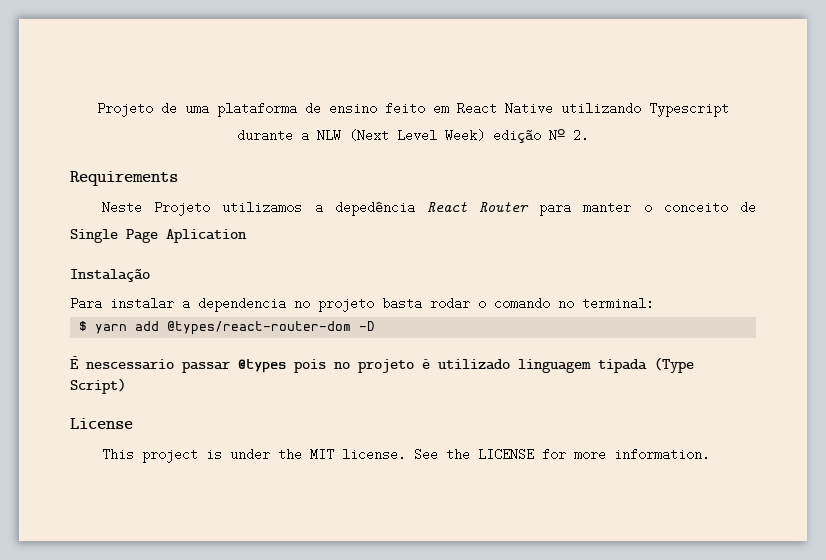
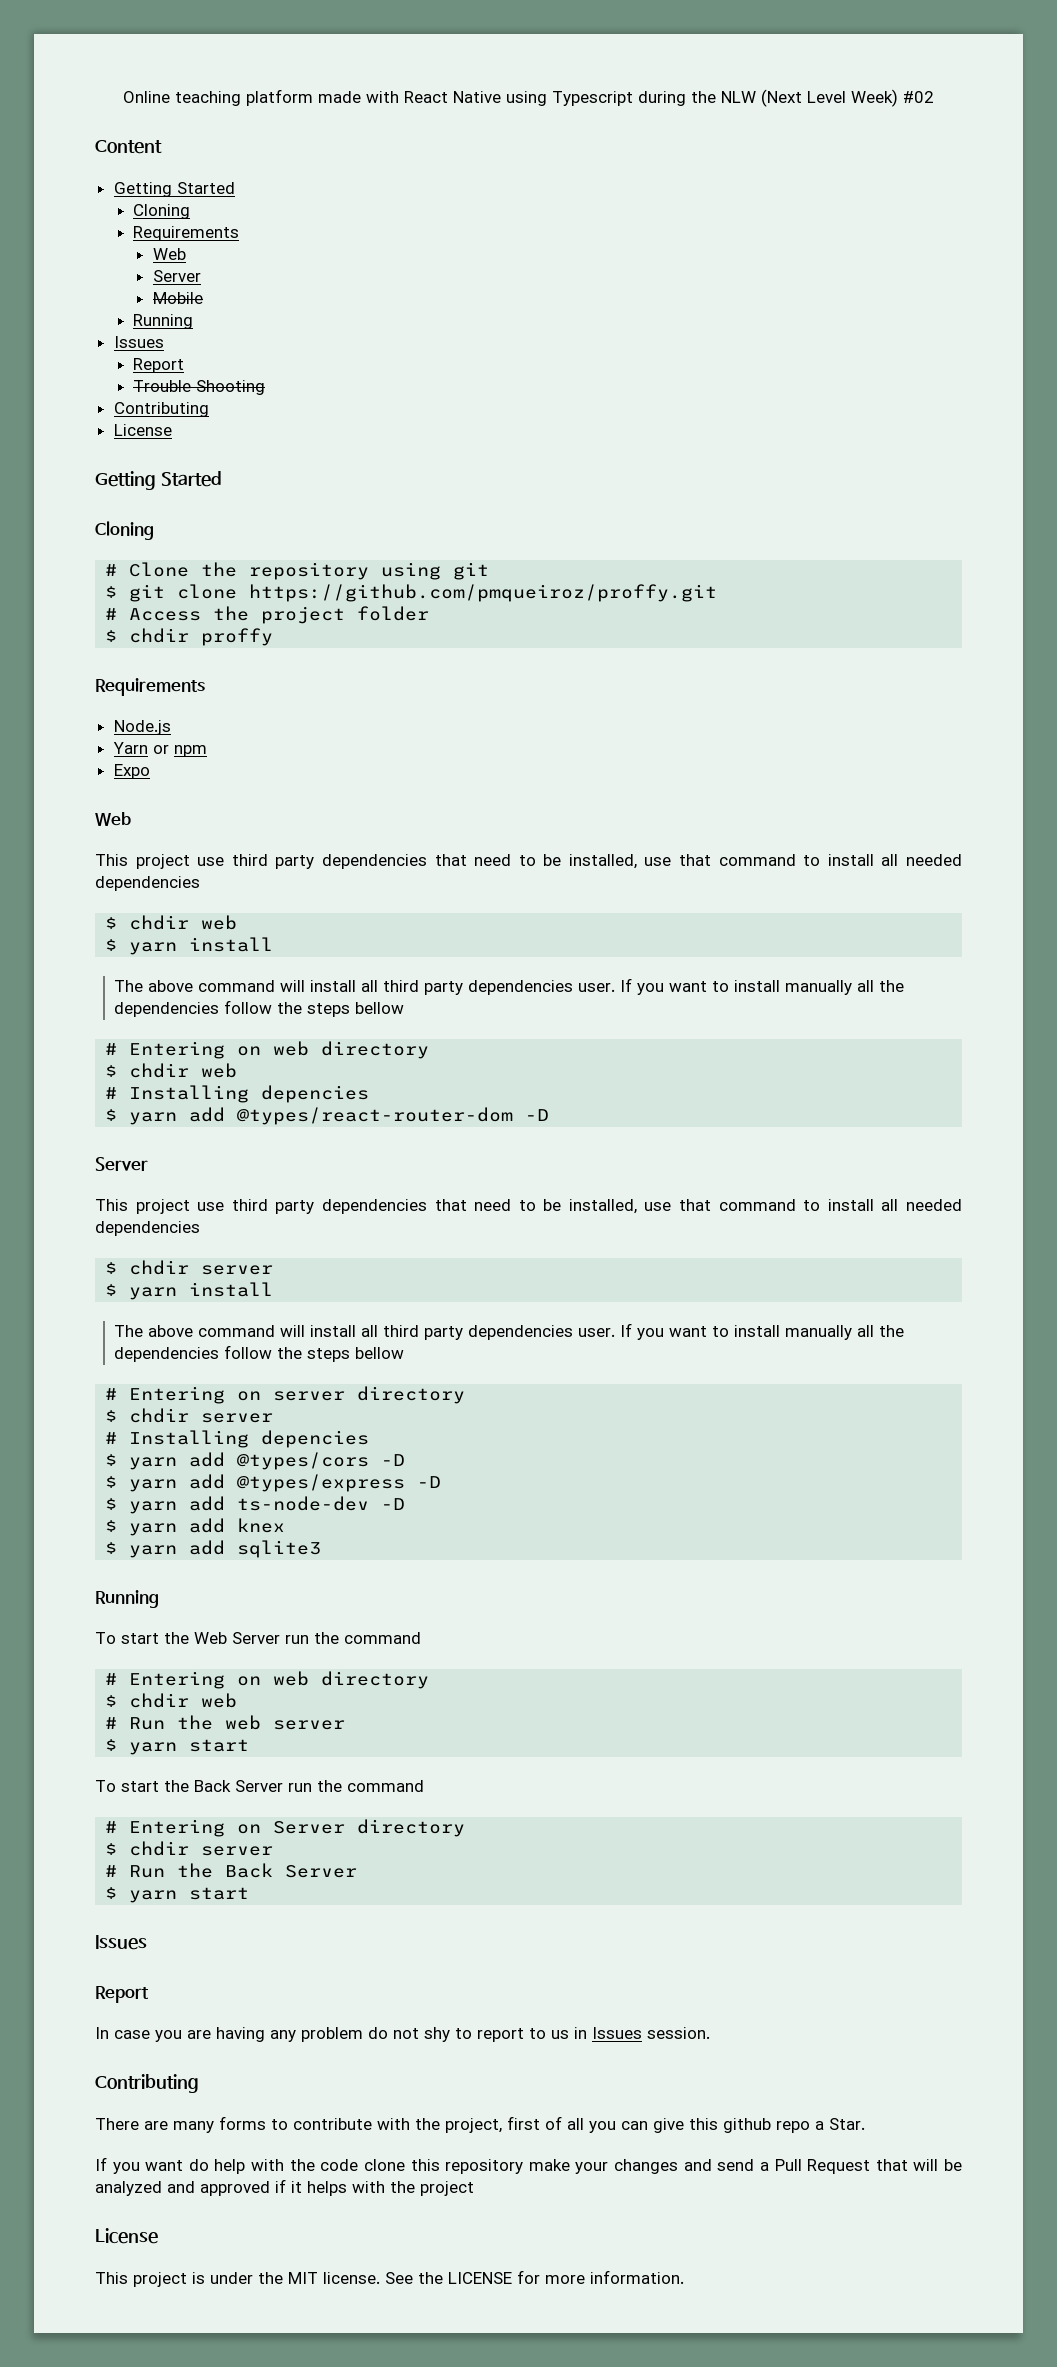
[97,102,729,117] [237,129,589,143] [70,171,178,186] [102,201,756,216] [70,229,247,243] [70,269,150,282] [70,297,654,312] Projeto de uma plataforma de ensino feito em React Native utilizando Typescript durante a NLW (Next Level Week) edição Nº 2. // Requirements // Neste Projeto utilizamos a depedência React Router para manter o conceito de Single Page Aplication // Instalação // Para instalar a dependencia no projeto basta rodar o comando no terminal: -> [123,89,934,107] [95,140,162,154] [113,182,235,197] [133,204,191,219] [133,226,240,241] [152,248,186,260] [152,270,201,282] [152,292,203,304] [133,314,194,329] [113,336,164,348] [133,358,185,373] [133,380,266,395] [113,402,209,417] [113,424,172,436] [95,471,222,490] [95,521,154,540] [105,562,490,580] [105,584,718,602] [105,606,430,624] [105,628,274,646] [95,678,205,696] [113,720,171,735] [112,742,207,757] [113,764,150,779] [95,812,131,826] [95,854,963,869] [95,876,200,891] [105,915,238,930] [105,937,274,955] [114,978,905,995] [114,1000,405,1017] [105,1041,430,1059] [105,1063,238,1078] [105,1085,370,1103] Online teaching platform made with React Native using Typescript during the NLW (Next Level Week) #02 // Content // Getting Started // Cloning // Requirements // Web // Server // Mobile // Running // Issues // Report // Trouble Shooting // Contributing // License // Getting Started // Cloning // # Clone the repository using git // $ git clone https://github.com/pmqueiroz/proffy.git // # Access the project folder // $ chdir proffy // Requirements // Node.js // Yarn or npm // Expo // Web // This project use third party dependencies that need to be installed, use that command to install all needed dependencies // $ chdir web // $ yarn install // The above command will install all third party dependencies user. If you want to install manually all the dependencies follow the steps bellow // # Entering on web directory // $ chdir web // # Installing depencies
[70,356,694,373] [70,378,126,394] É nescessario passar @types pois no projeto é utilizado linguagem tipada (Type Script) -> [95,1157,148,1171] [95,1199,963,1214] [95,1221,200,1236] [105,1260,274,1275] [105,1282,274,1300] [114,1323,905,1340] [114,1345,405,1362] [105,1386,466,1404] [105,1408,274,1423] [105,1430,370,1448] [105,1452,406,1470] [105,1474,442,1492] [105,1496,406,1514] [105,1518,286,1536] [105,1540,322,1558] [95,1590,159,1608] [95,1632,421,1644] [105,1671,430,1689] [105,1693,238,1708] [105,1715,346,1730] [105,1739,250,1755] [95,1780,424,1792] [105,1819,466,1837] [105,1841,274,1856] [105,1863,358,1878] [105,1887,250,1903] [95,1935,147,1950] [95,1986,149,2003] [95,2027,710,2042] [95,2074,199,2093] [95,2116,865,2133] [95,2157,962,2174] [95,2179,474,2196] Server // This project use third party dependencies that need to be installed, use that command to install all needed dependencies // $ chdir server // $ yarn install // The above command will install all third party dependencies user. If you want to install manually all the dependencies follow the steps bellow // # Entering on server directory // $ chdir server // # Installing depencies // $ yarn add @types/cors -D // $ yarn add @types/express -D // $ yarn add ts-node-dev -D // $ yarn add knex // $ yarn add sqlite3 // Running // To start the Web Server run the command // # Entering on web directory // $ chdir web // # Run the web server // $ yarn start // To start the Back Server run the command // # Entering on Server directory // $ chdir server // # Run the Back Server // $ yarn start // Issues // Report // In case you are having any problem do not shy to report to us in Issues session. // Contributing // There are many forms to contribute with the project, first of all you can give this github repo a Star. // If you want do help with the code clone this repository make your changes and send a Pull Request that will be analyzed and approved if it helps with the project

